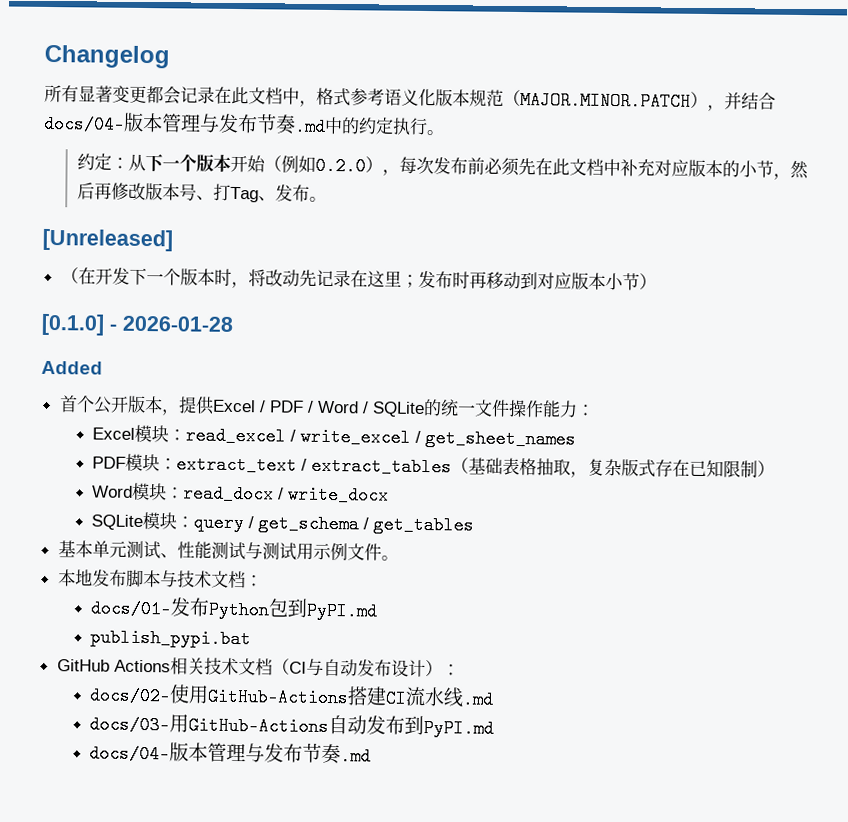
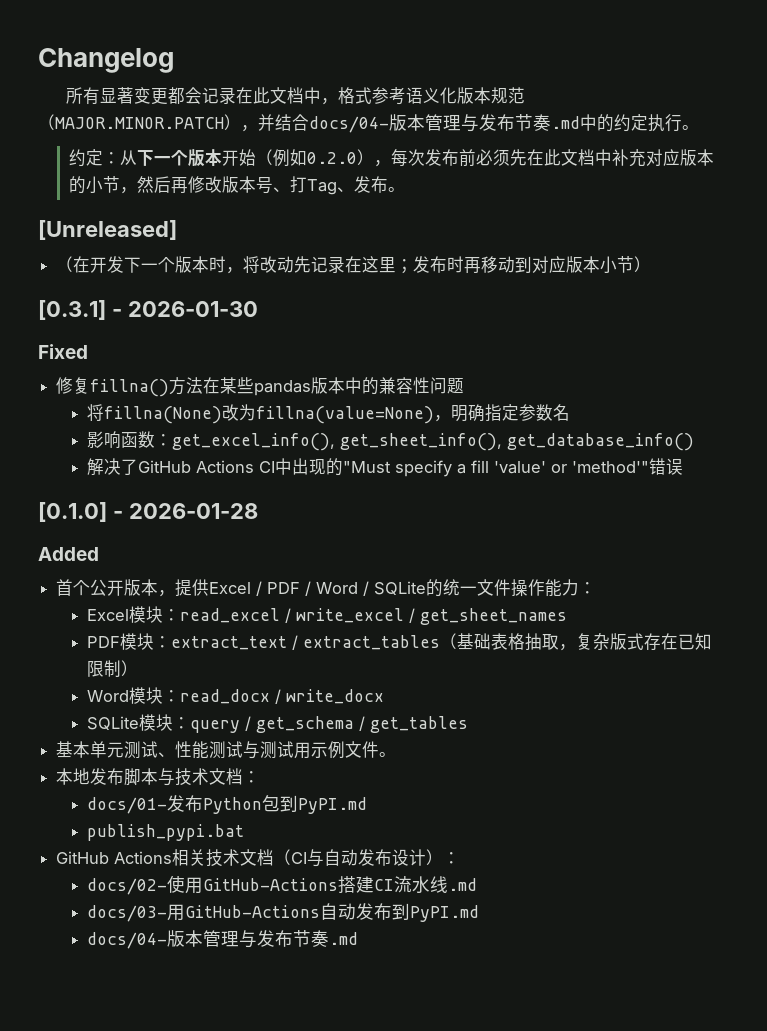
(657, 281) none -> [38,300,258,320] [38,344,88,359] [56,377,465,397] [87,404,571,424] [87,431,695,451] [87,458,684,477] // [0.3.1] - 2026-01-30 // Fixed // 修复fillna()方法在某些pandas版本中的兼容性问题 // 将fillna(None)改为fillna(value=None)，明确指定参数名 // 影响函数：get_excel_info(), get_sheet_info(), get_database_info() // 解决了GitHub Actions CI中出现的"Must specify a fill 'value' or 'method'"错误

